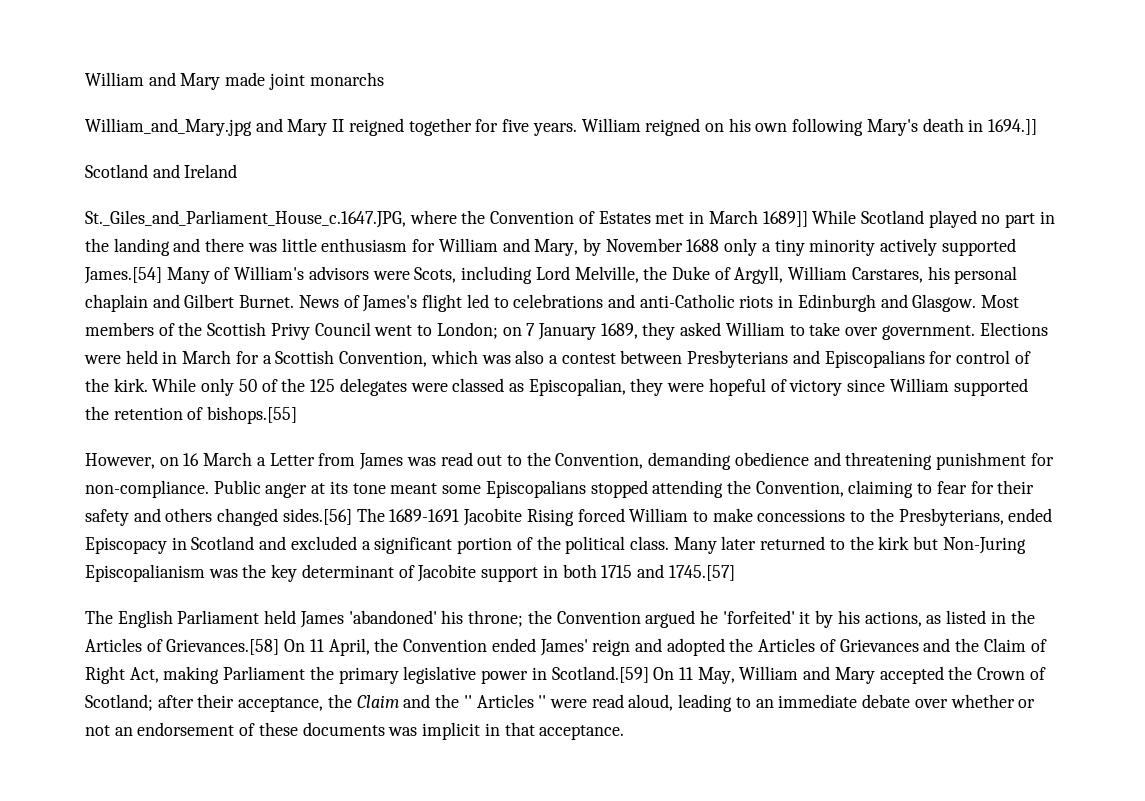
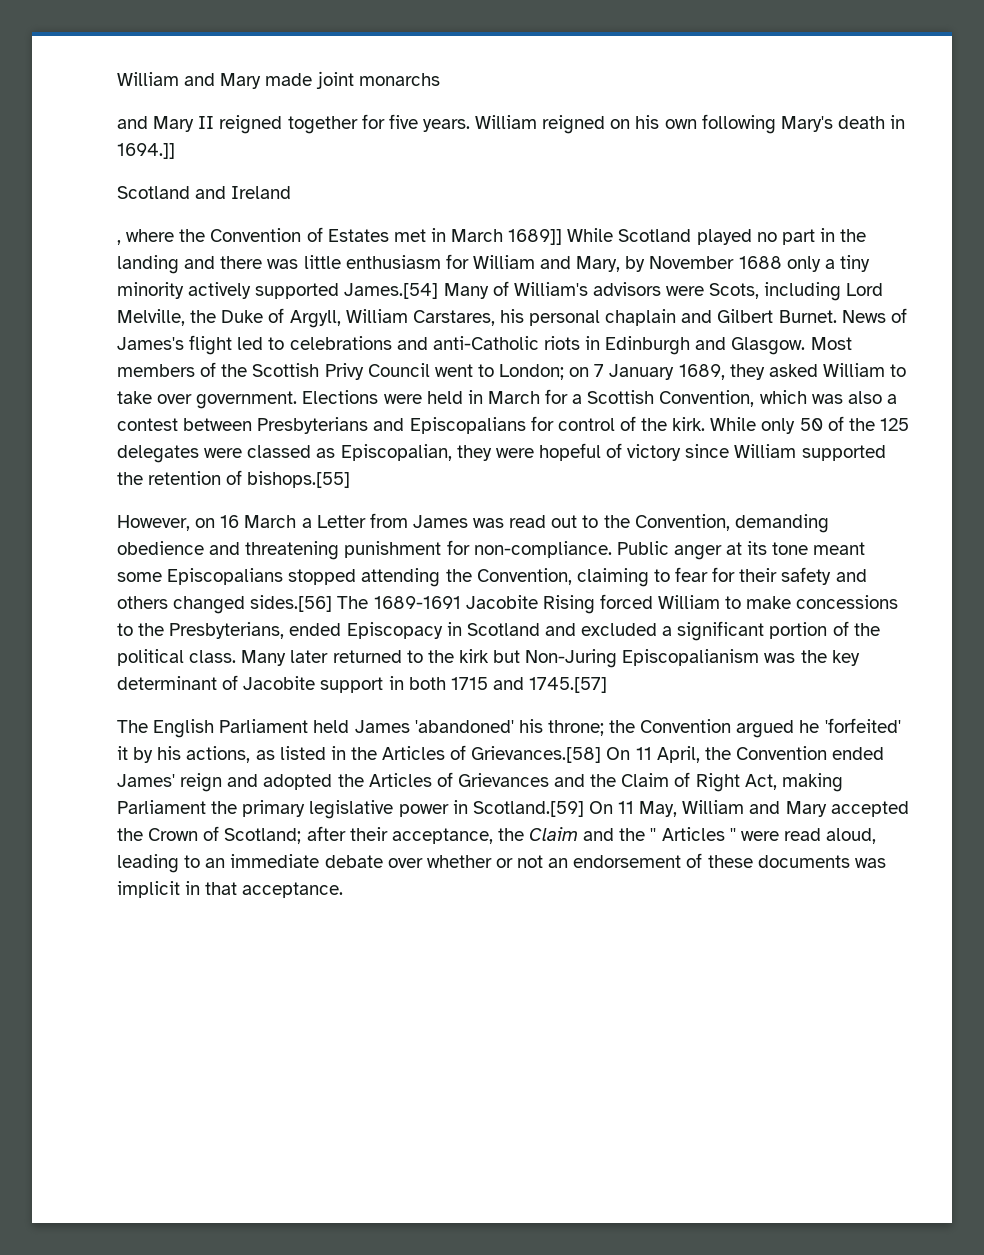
[85,118,252,136] William_and_Mary.jpg -> (440, 79) none
[85,210,406,228] St._Giles_and_Parliament_House_c.1647.JPG, -> [117,240,121,245] ,

